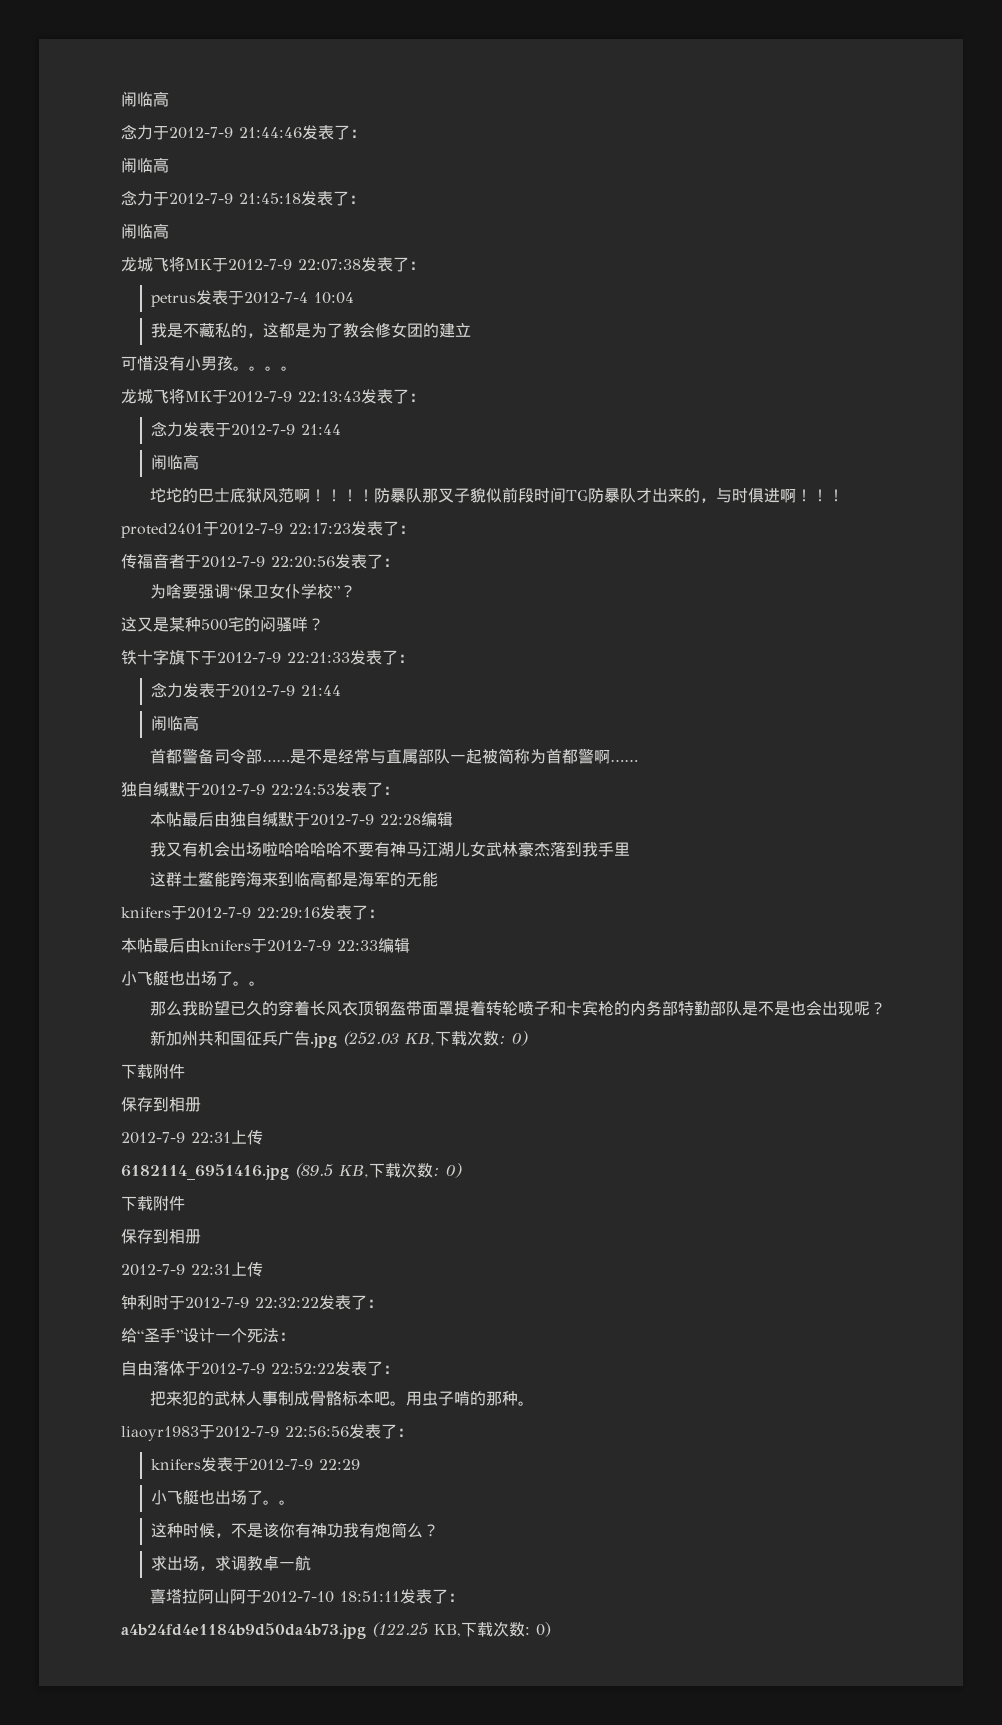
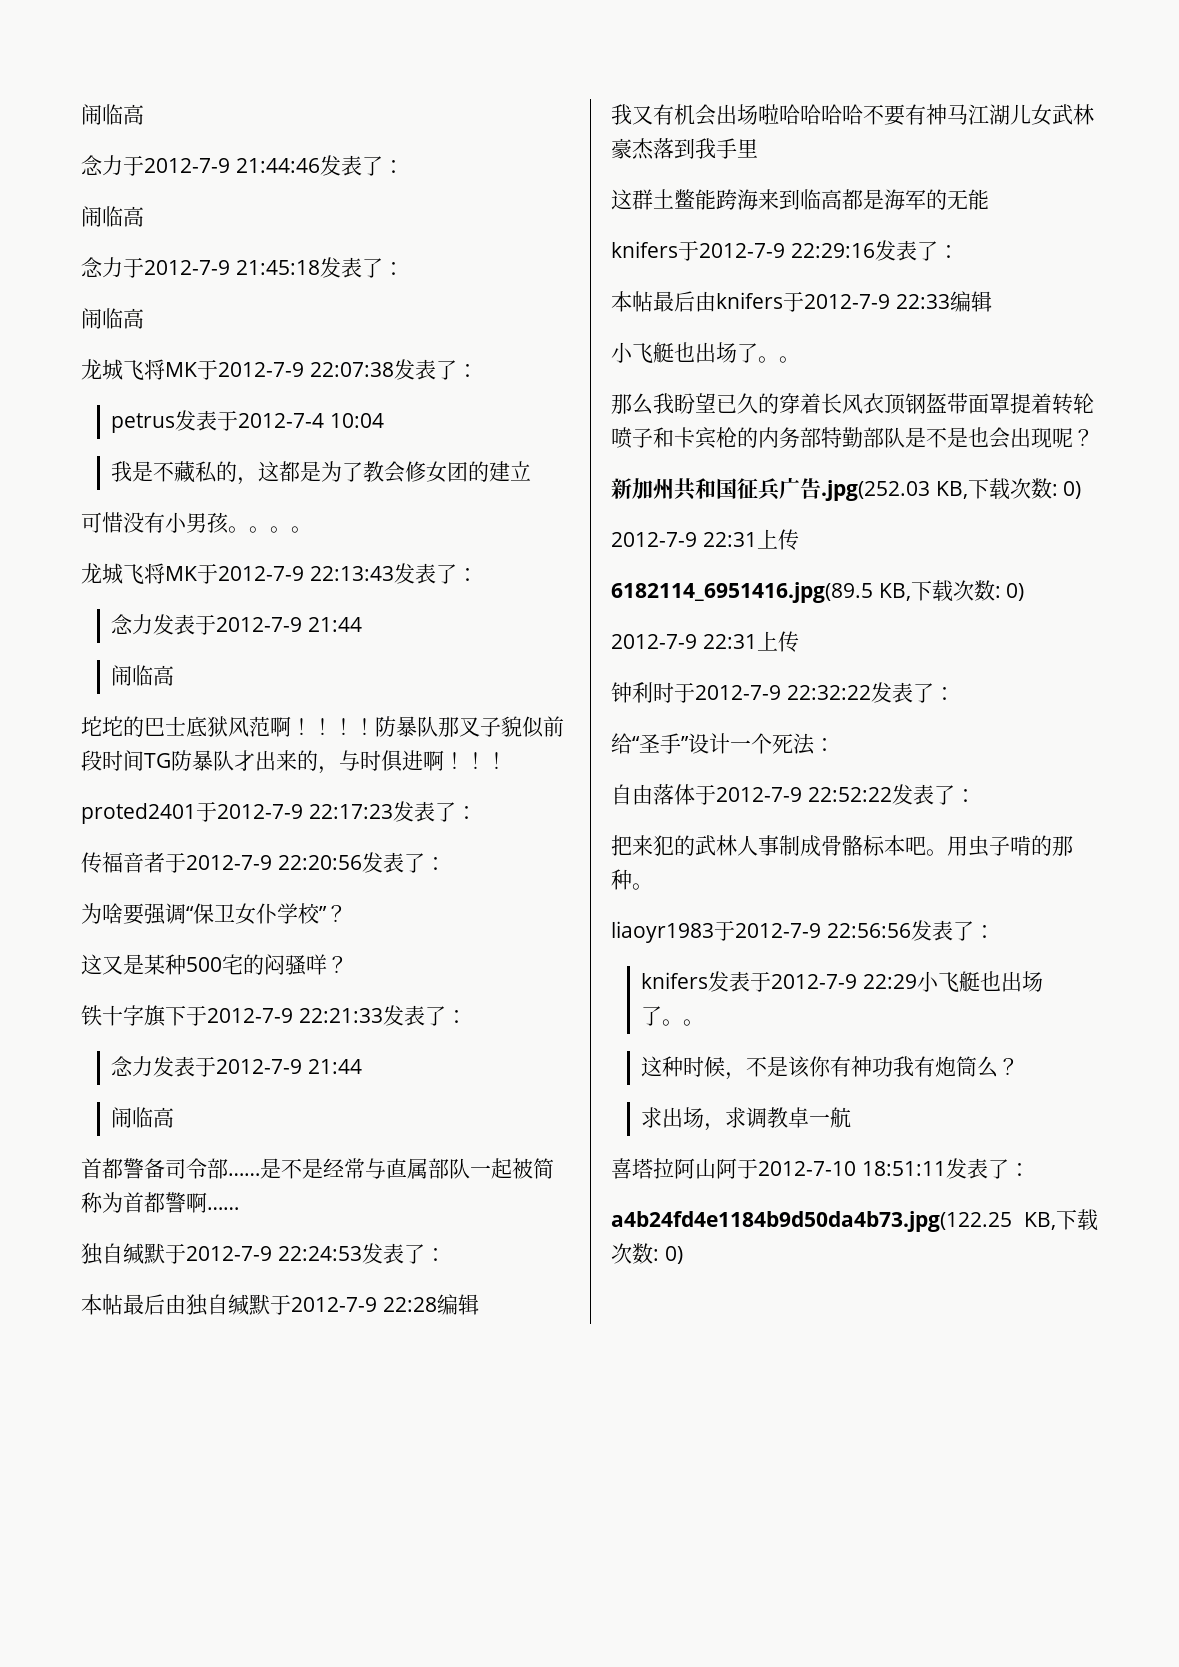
[309,1030,528,1048] [121,1064,185,1079] [121,1097,201,1112] [121,1130,263,1145] [121,1162,462,1180] [121,1196,185,1211] [121,1229,201,1244] .jpg (252.03 KB,下载次数: 0) // 下载附件 // 保存到相册 // 2012-7-9 22:31上传 // 6182114_6951416.jpg (89.5 KB,下载次数: 0) // 下载附件 // 保存到相册 -> [821,478,1082,501] [611,529,799,550] [611,580,1025,603] .jpg(252.03 KB,下载次数: 0) // 2012-7-9 22:31上传 // 6182114_6951416.jpg(89.5 KB,下载次数: 0)
(361, 1464) // -> (918, 981) none
[121,1622,428,1639] a4b24fd4e1184b9d50da4b73.jpg (122.25 -> [611,1211,1012,1232] a4b24fd4e1184b9d50da4b73.jpg(122.25

